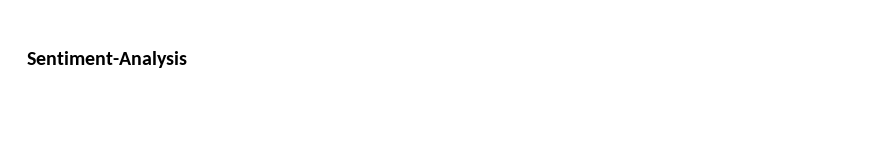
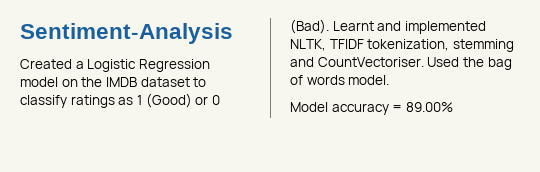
(187, 59) none -> [20,59,210,72] [20,77,207,87] [20,93,220,108] [290,19,486,34] [290,39,514,52] [290,57,512,70] [290,75,390,85] [290,102,453,115] // Created a Logistic Regression model on the IMDB dataset to classify ratings as 1 (Good) or 0 (Bad). Learnt and implemented NLTK, TFIDF tokenization, stemming and CountVectoriser. Used the bag of words model. // Model accuracy = 89.00%

